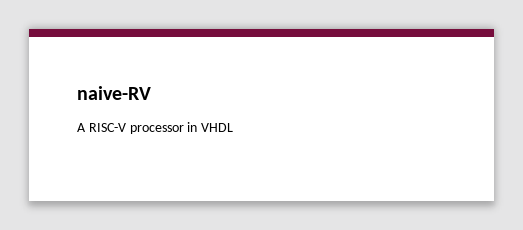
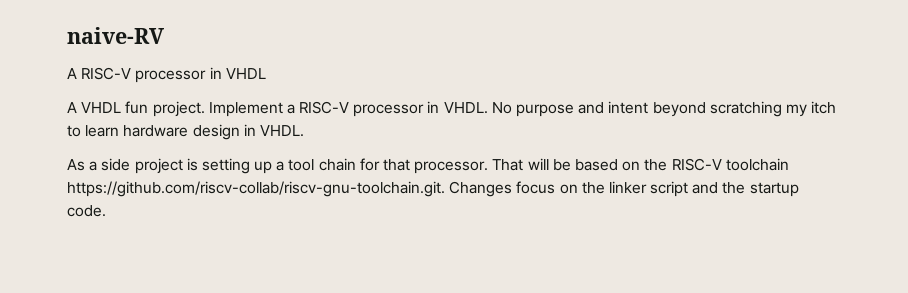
(234, 127) none -> [67,101,837,117] [67,124,304,140] [67,158,789,174] [67,181,799,197] [67,205,106,217] // A VHDL fun project. Implement a RISC-V processor in VHDL. No purpose and intent beyond scratching my itch to learn hardware design in VHDL. // As a side project is setting up a tool chain for that processor. That will be based on the RISC-V toolchain https://github.com/riscv-collab/riscv-gnu-toolchain.git. Changes focus on the linker script and the startup code.

